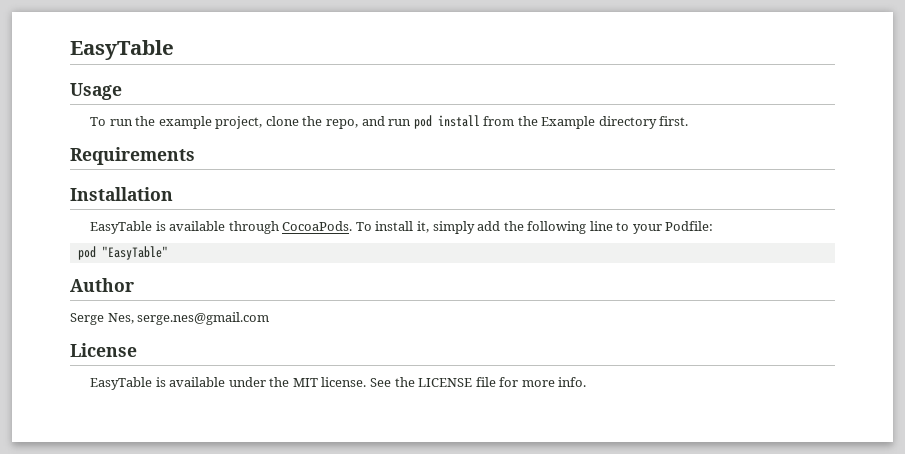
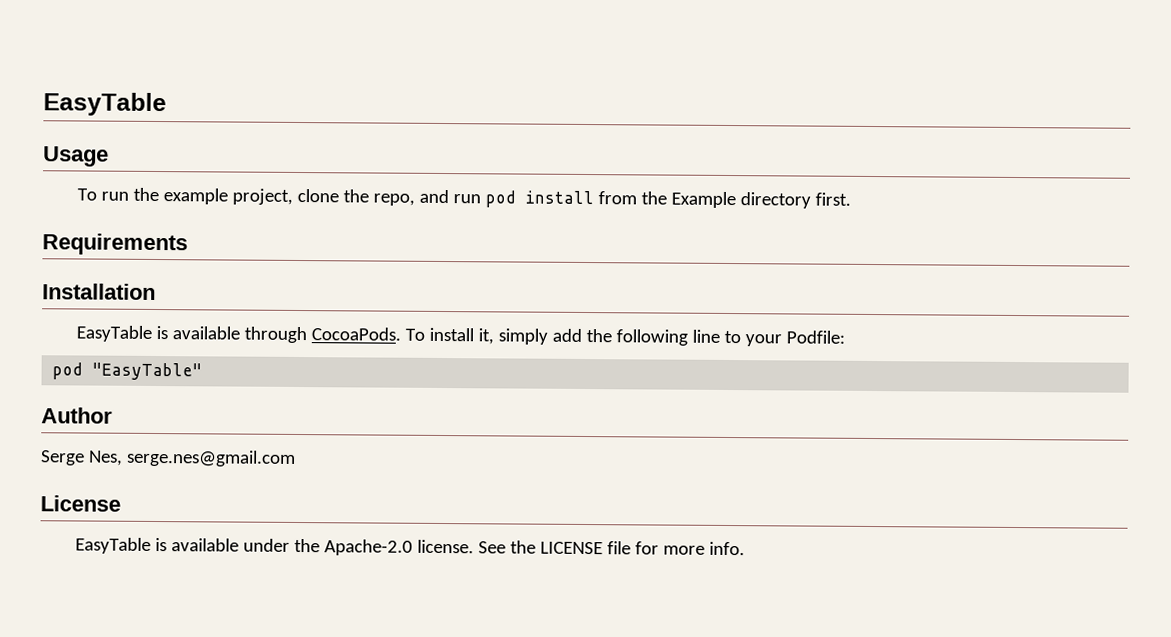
[292,378,318,387] MIT -> [323,539,413,556] Apache-2.0

